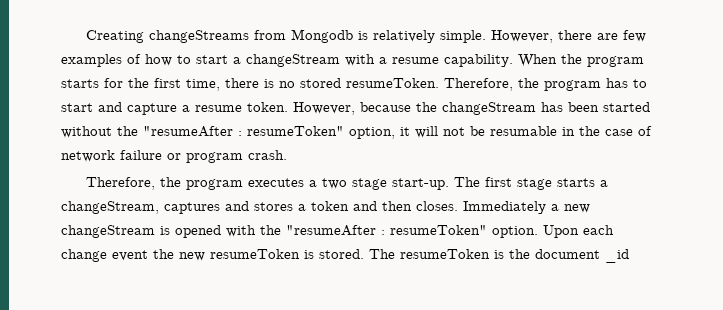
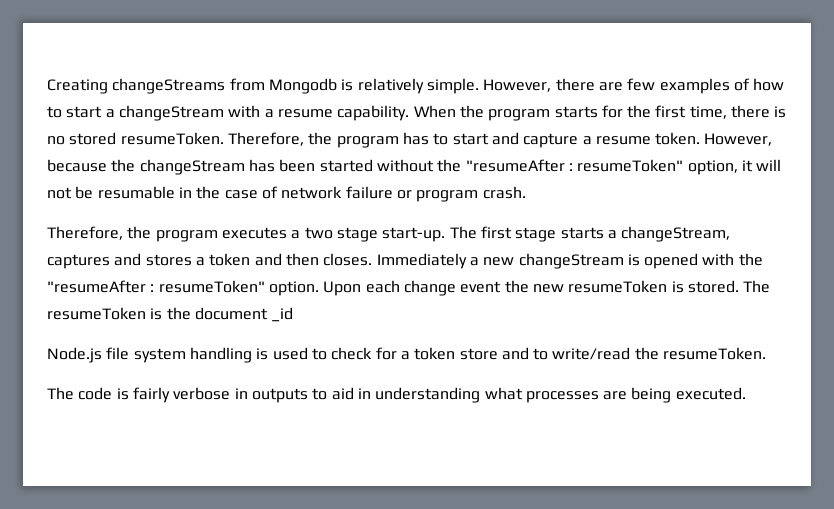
(629, 256) none -> [47,347,767,363] [47,387,746,403] // Node.js file system handling is used to check for a token store and to write/read the resumeToken. // The code is fairly verbose in outputs to aid in understanding what processes are being executed.

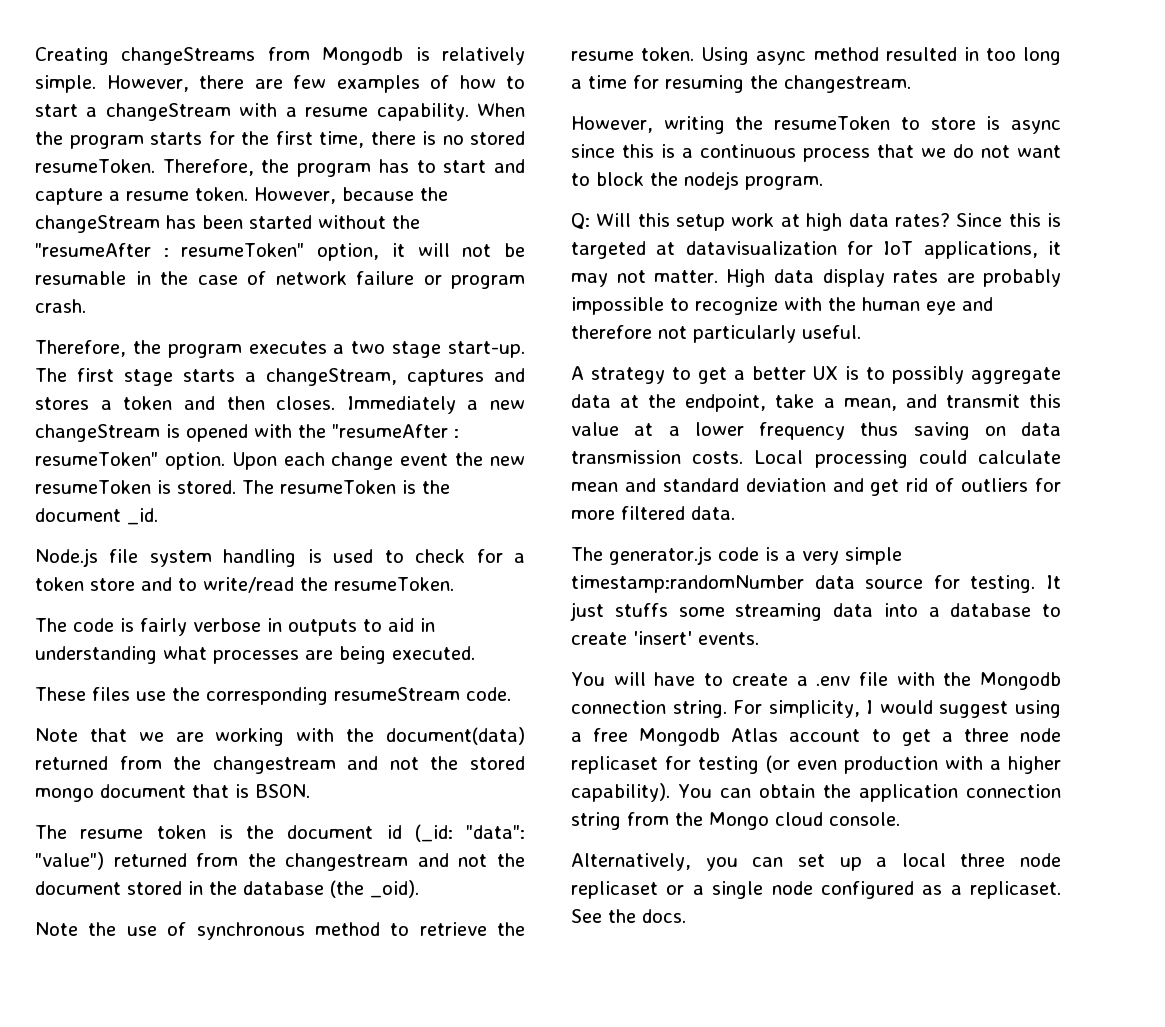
[271,307,294,322] _id -> [127,508,158,525] _id.
(746, 393) none -> [35,687,511,705] [35,727,525,746] [35,756,525,774] [35,784,310,802] [35,824,525,842] [35,852,525,871] [35,880,419,898] [35,922,525,940] [571,47,1061,65] [571,75,911,93] [571,116,1061,134] [571,144,1061,162] [571,171,823,190] [571,213,1061,231] [571,241,1061,259] [571,269,1061,287] [571,297,993,315] [571,325,861,343] [571,366,1061,384] [571,394,1061,412] [571,422,1061,440] [571,450,1061,468] [571,478,1061,496] [571,506,735,520] [571,546,902,565] [571,575,1061,593] [570,602,1061,621] [571,631,759,645] [571,672,1061,690] [571,700,1061,718] [571,728,1061,746] [571,755,1061,774] [571,783,1061,802] [571,812,900,830] [571,853,1061,871] [571,881,1061,899] [571,909,686,923] // These files use the corresponding resumeStream code. // Note that we are working with the document(data) returned from the changestream and not the stored mongo document that is BSON. // The resume token is the document id (_id: "data": "value") returned from the changestream and not the document stored in the database (the _oid). // Note the use of synchronous method to retrieve the resume token. Using async method resulted in too long a time for resuming the changestream. // However, writing the resumeToken to store is async since this is a continuous process that we do not want to block the nodejs program. // Q: Will this setup work at high data rates? Since this is targeted at datavisualization for IoT applications, it may not matter. High data display rates are probably impossible to recognize with the human eye and therefore not particularly useful. // A strategy to get a better UX is to possibly aggregate data at the endpoint, take a mean, and transmit this value at a lower frequency thus saving on data transmission costs. Local processing could calculate mean and standard deviation and get rid of outliers for more filtered data. // The generator.js code is a very simple timestamp:randomNumber data source for testing. It just stuffs some streaming data into a database to create 'insert' events. // You will have to create a .env file with the Mongodb connection string. For simplicity, I would suggest using a free Mongodb Atlas account to get a three node replicaset for testing (or even production with a higher capability). You can obtain the application connection string from the Mongo cloud console. // Alternatively, you can set up a local three node replicaset or a single node configured as a replicaset. See the docs.

